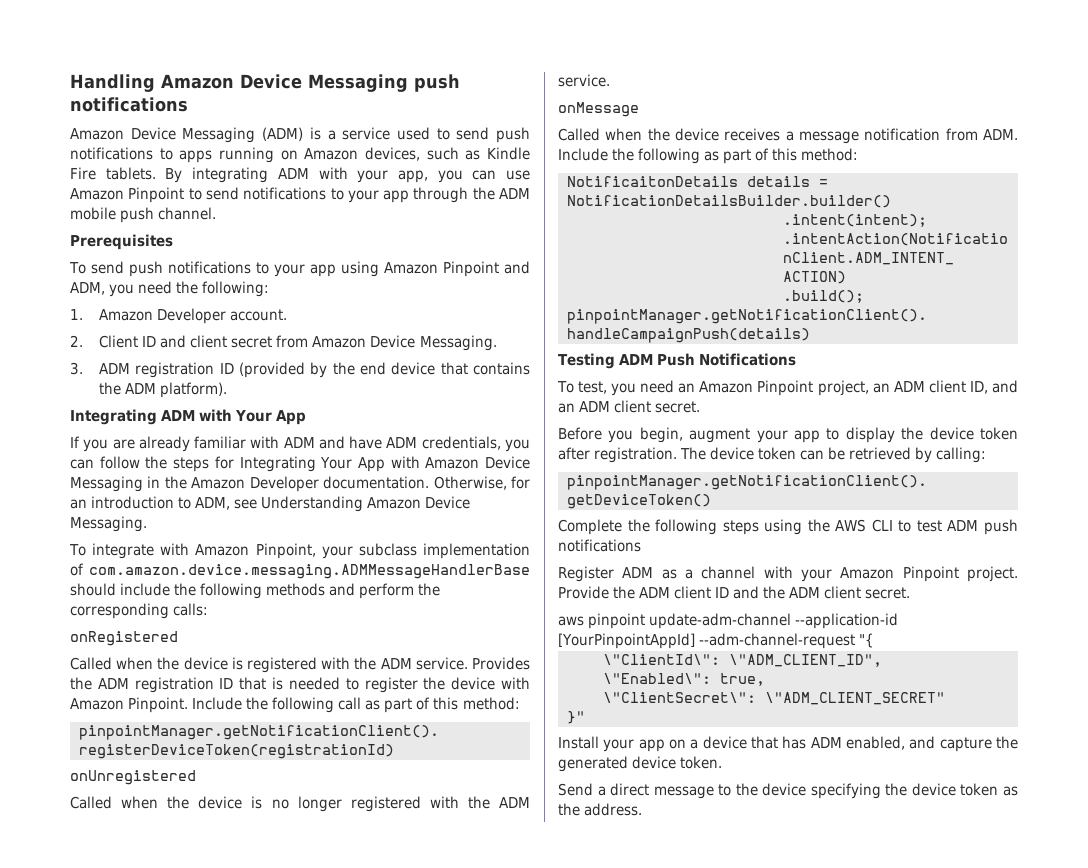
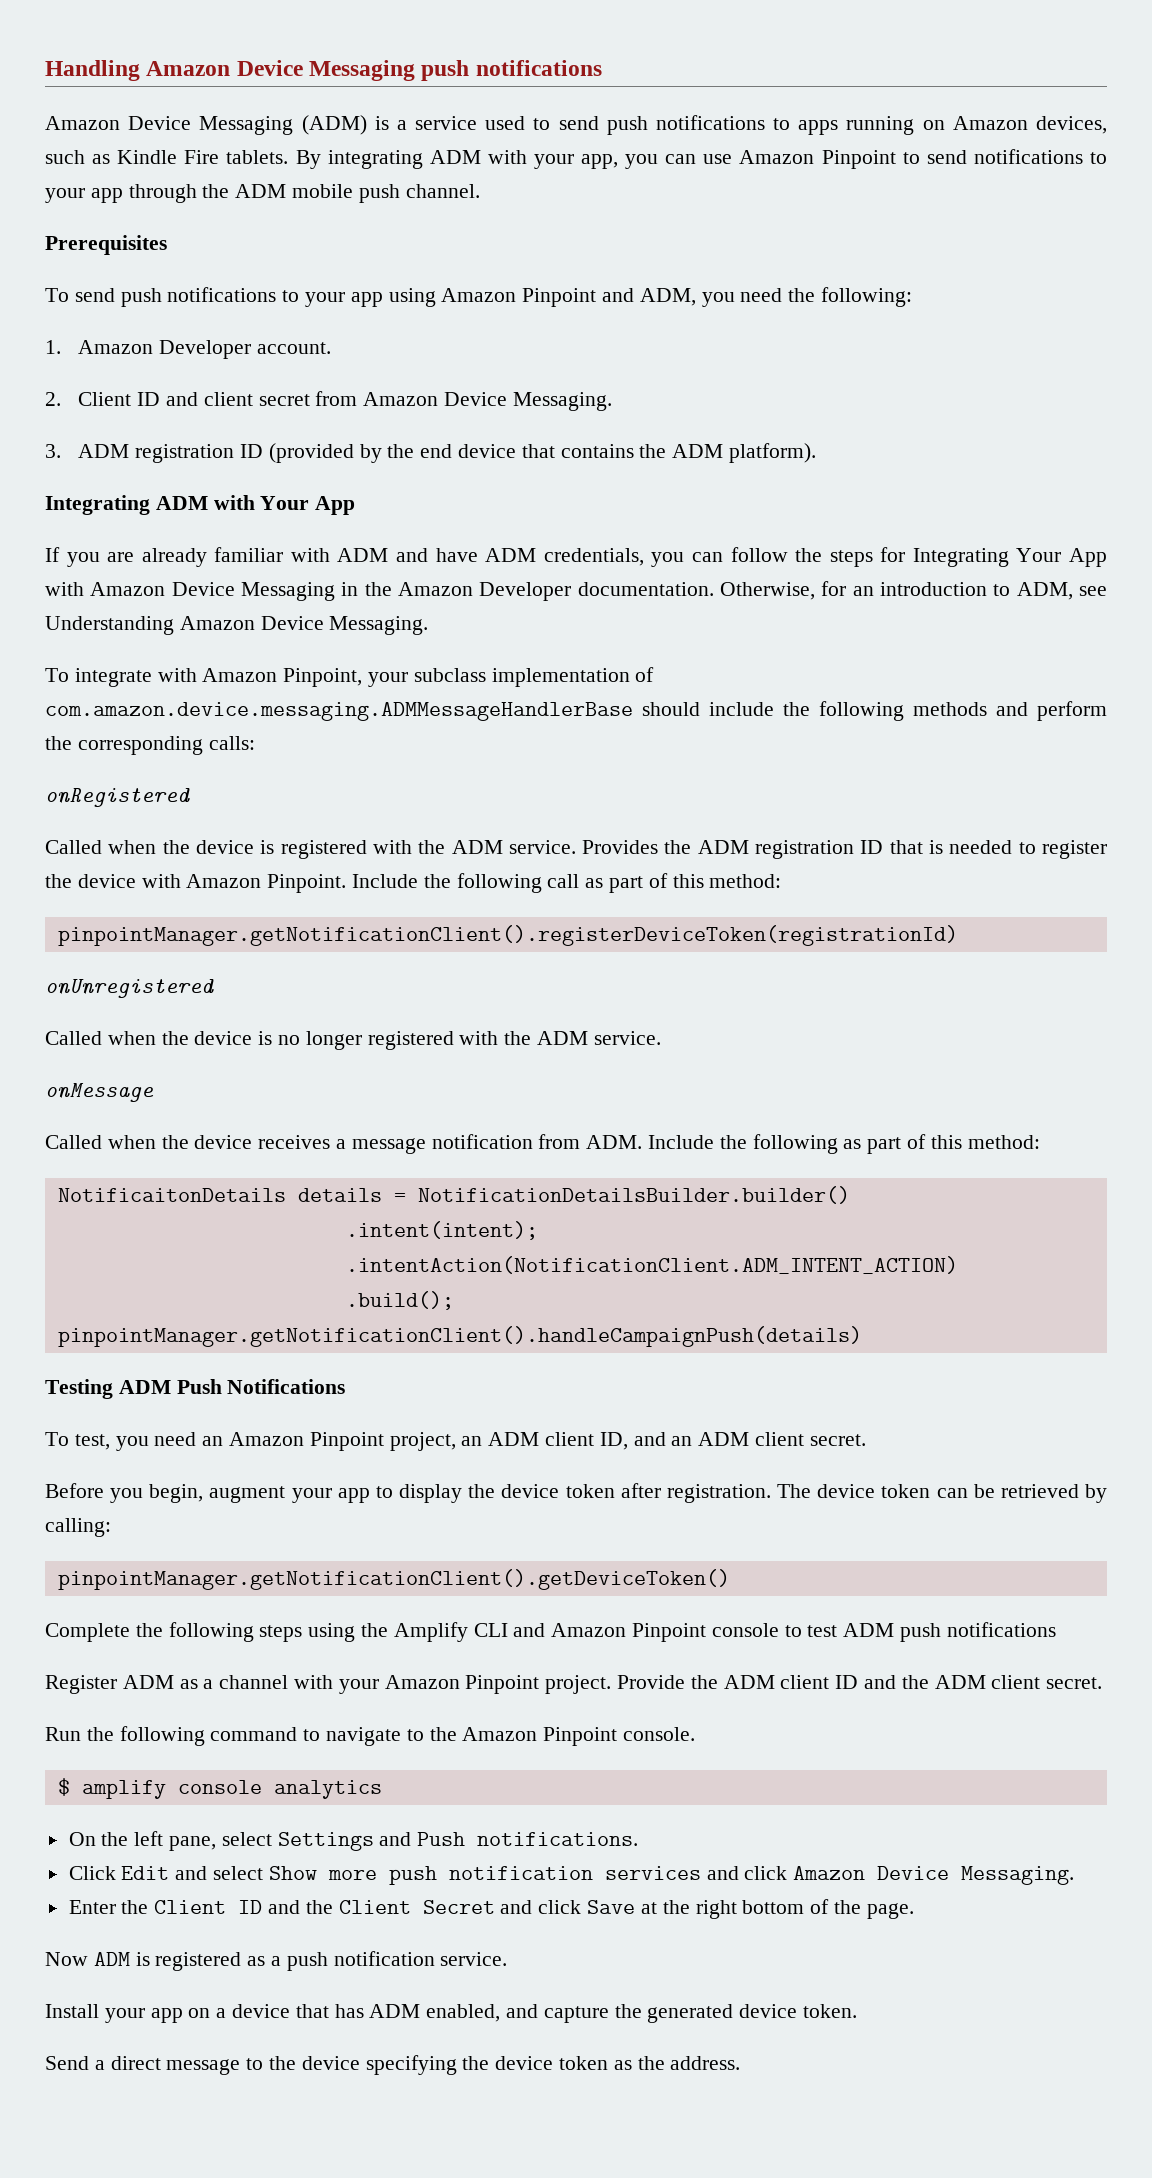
[835,519,893,532] AWS CLI -> [393,1622,779,1642] Amplify CLI and Amazon Pinpoint console
[558,613,899,629] [558,633,875,649] [603,654,882,667] [603,673,765,686] [603,692,945,705] [567,711,585,724] aws pinpoint update-adm-channel --application-id [YourPinpointAppId] --adm-channel-request "{ // \"ClientId\": \"ADM_CLIENT_ID", // \"Enabled\": true, // \"ClientSecret\": \"ADM_CLIENT_SECRET" // }" -> [45,1726,696,1746] [57,1778,382,1799] [68,1831,639,1851] [68,1866,1075,1885] [68,1899,914,1919] [45,1951,508,1971] Run the following command to navigate to the Amazon Pinpoint console. // $ amplify console analytics // On the left pane, select Settings and Push notifications. // Click Edit and select Show more push notification services and click Amazon Device Messaging. // Enter the Client ID and the Client Secret and click Save at the right bottom of the page. // Now ADM is registered as a push notification service.

